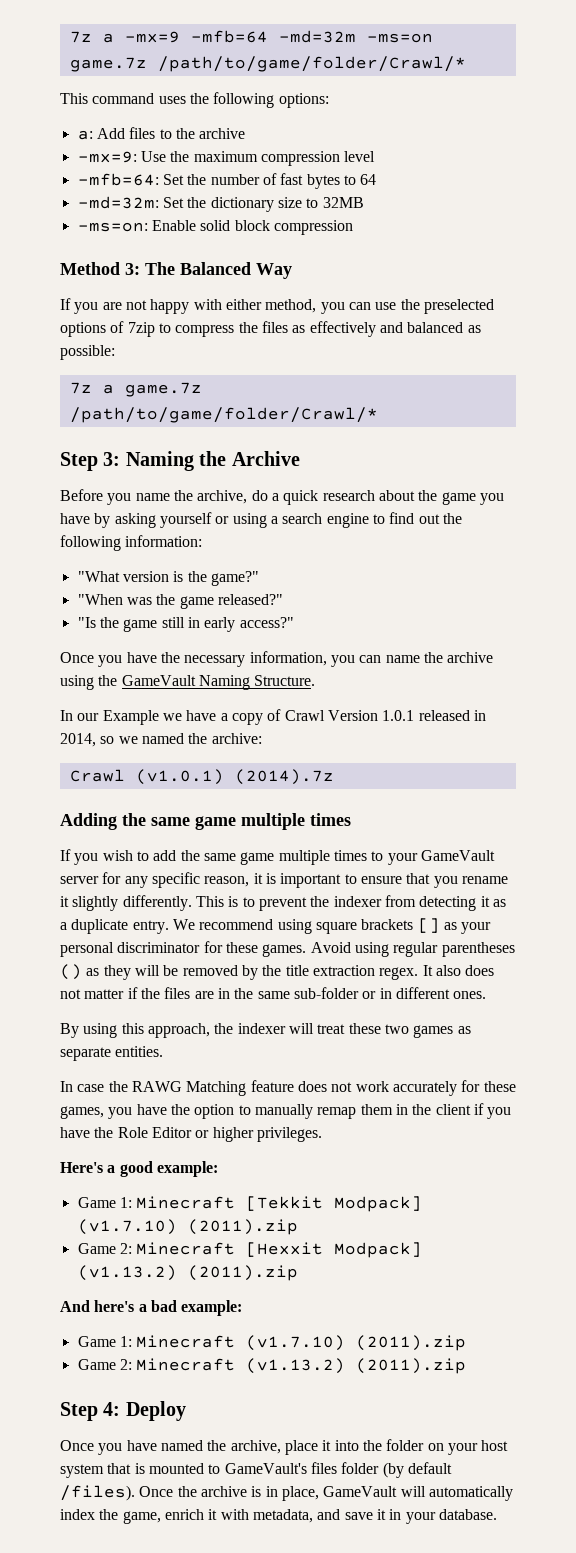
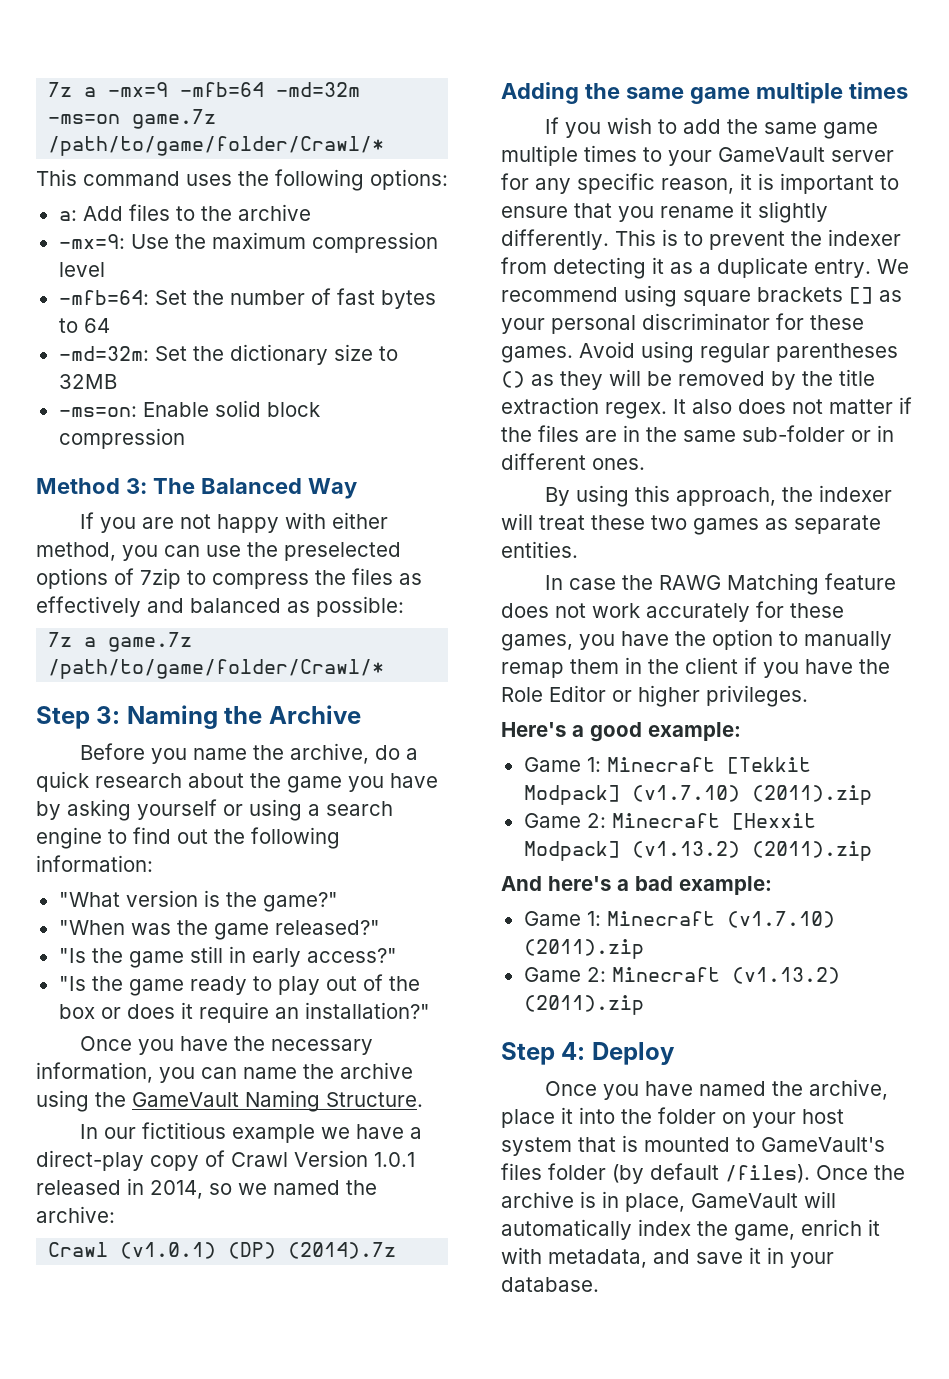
(294, 622) none -> [58,974,420,996] [58,1002,430,1023] // "Is the game ready to play out of the box or does it require an installation?"
[102,710,159,725] Example -> [142,1122,316,1143] fictitious example
(228, 717) none -> [36,1150,144,1171] direct-play
(224, 777) none -> [228,1242,277,1259] (DP)

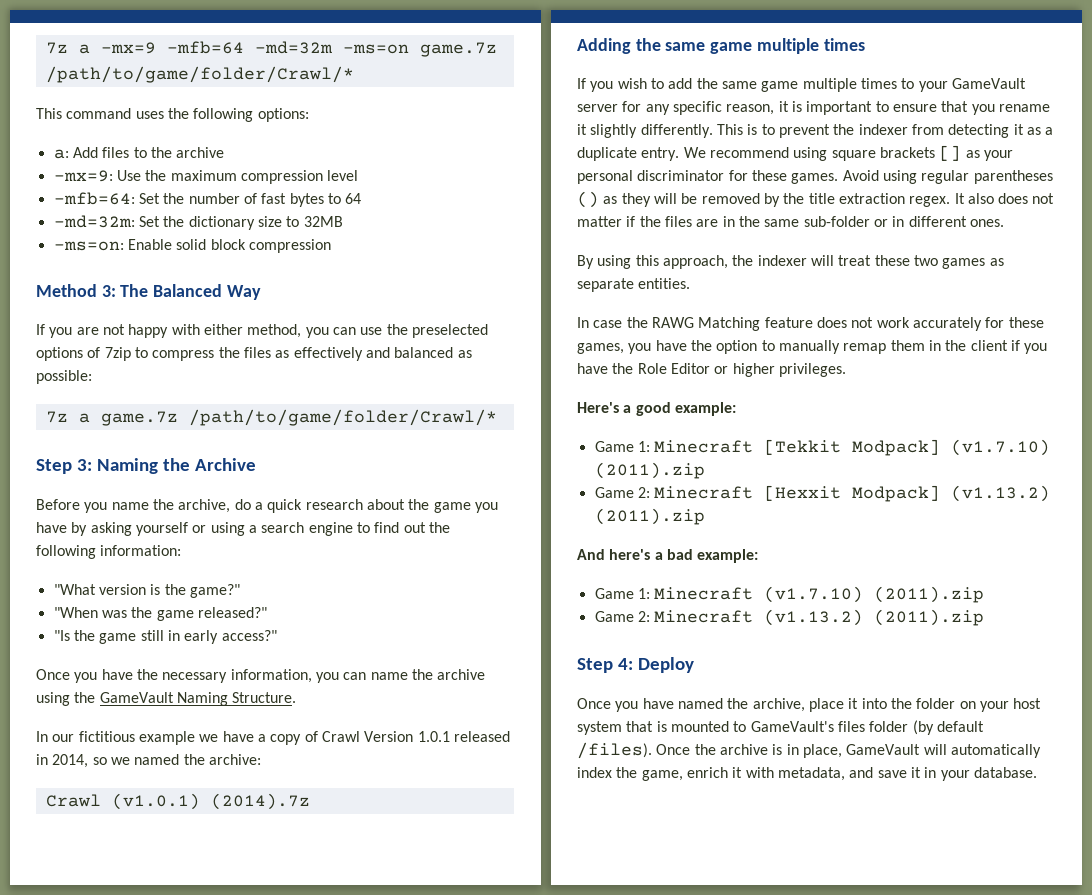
[58,974,420,996] [58,1002,430,1023] // "Is the game ready to play out of the box or does it require an installation?" -> (277, 635) none
[36,1150,144,1171] direct-play -> (266, 738) none
[228,1242,277,1259] (DP) -> (200, 801) none

